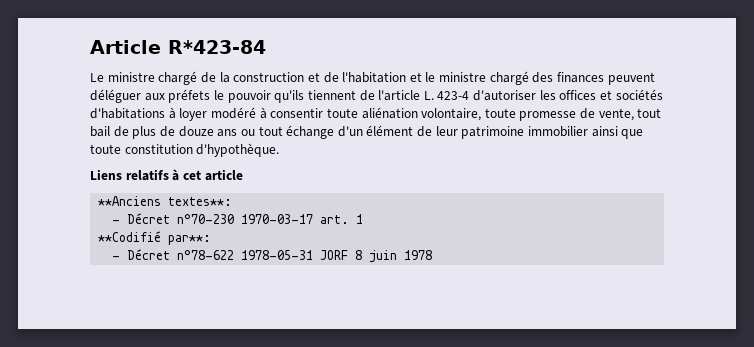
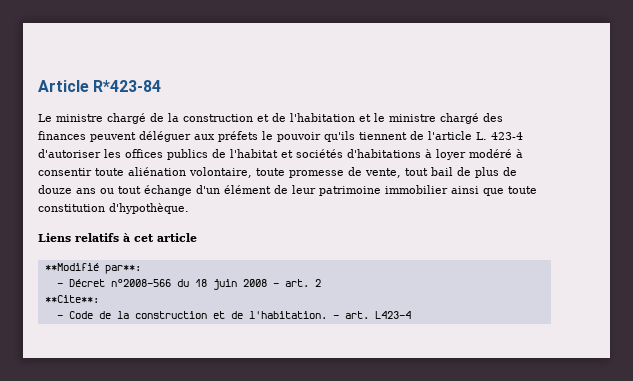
(597, 95) none -> [167,149,278,160] publics de l'habitat
[98,196,233,206] [112,213,364,224] [98,231,212,245] [112,249,433,263] **Anciens textes**: // - Décret n°70-230 1970-03-17 art. 1 // **Codifié par**: // - Décret n°78-622 1978-05-31 JORF 8 juin 1978 -> [44,263,141,274] [56,279,321,290] [44,295,99,303] [56,311,411,319] **Modifié par**: // - Décret n°2008-566 du 18 juin 2008 - art. 2 // **Cite**: // - Code de la construction et de l'habitation. - art. L423-4

